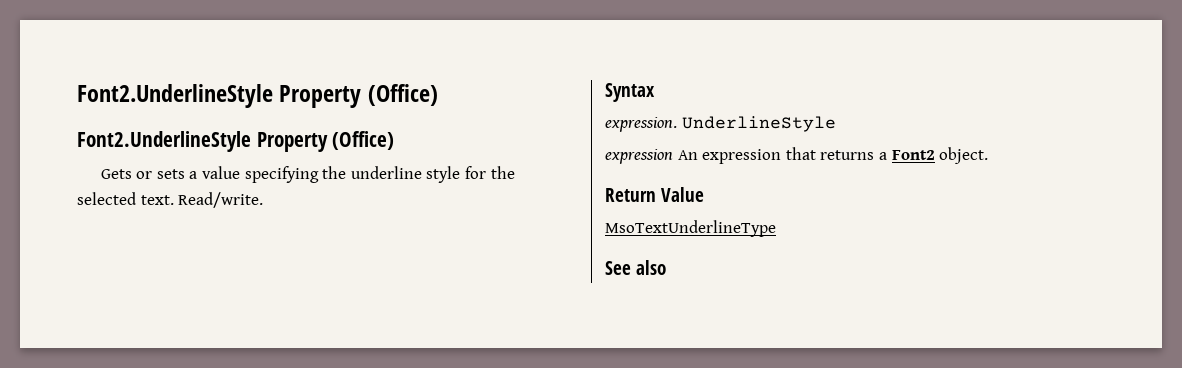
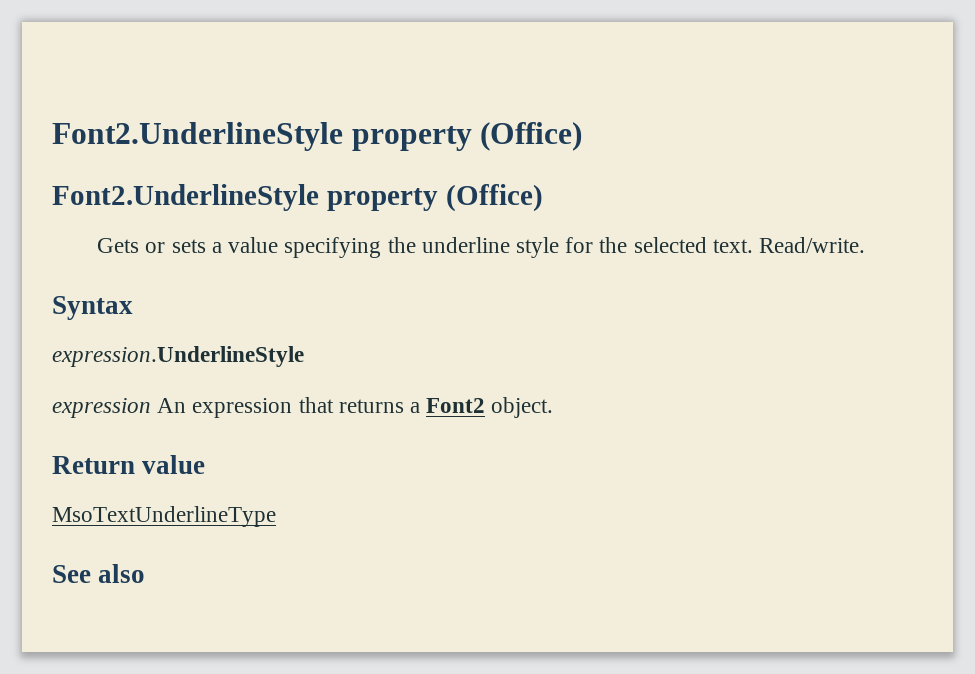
[77,84,362,108] Font2.UnderlineStyle Property -> [52,122,472,151] Font2.UnderlineStyle property
[256,132,328,152] Property -> [326,188,438,211] property
[605,116,836,132] expression. UnderlineStyle -> [52,346,304,367] expression.UnderlineStyle
[661,187,704,202] Value -> [142,455,206,474] value

